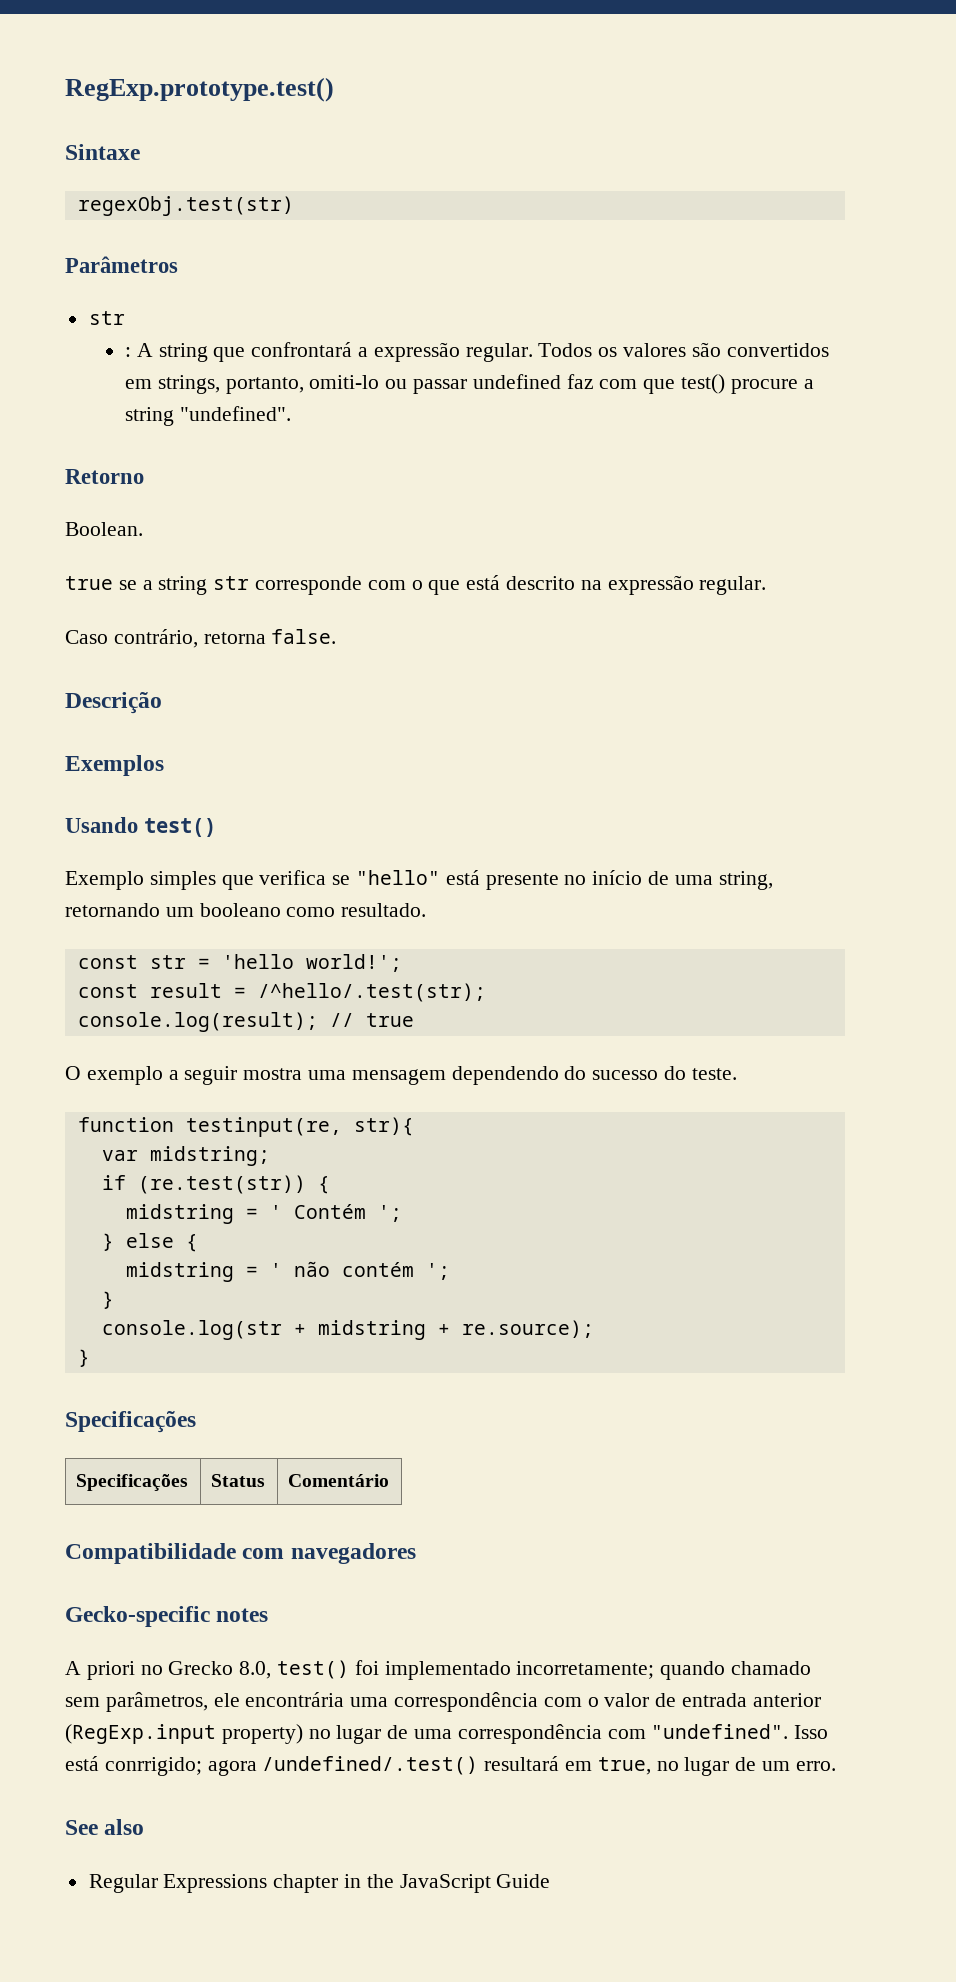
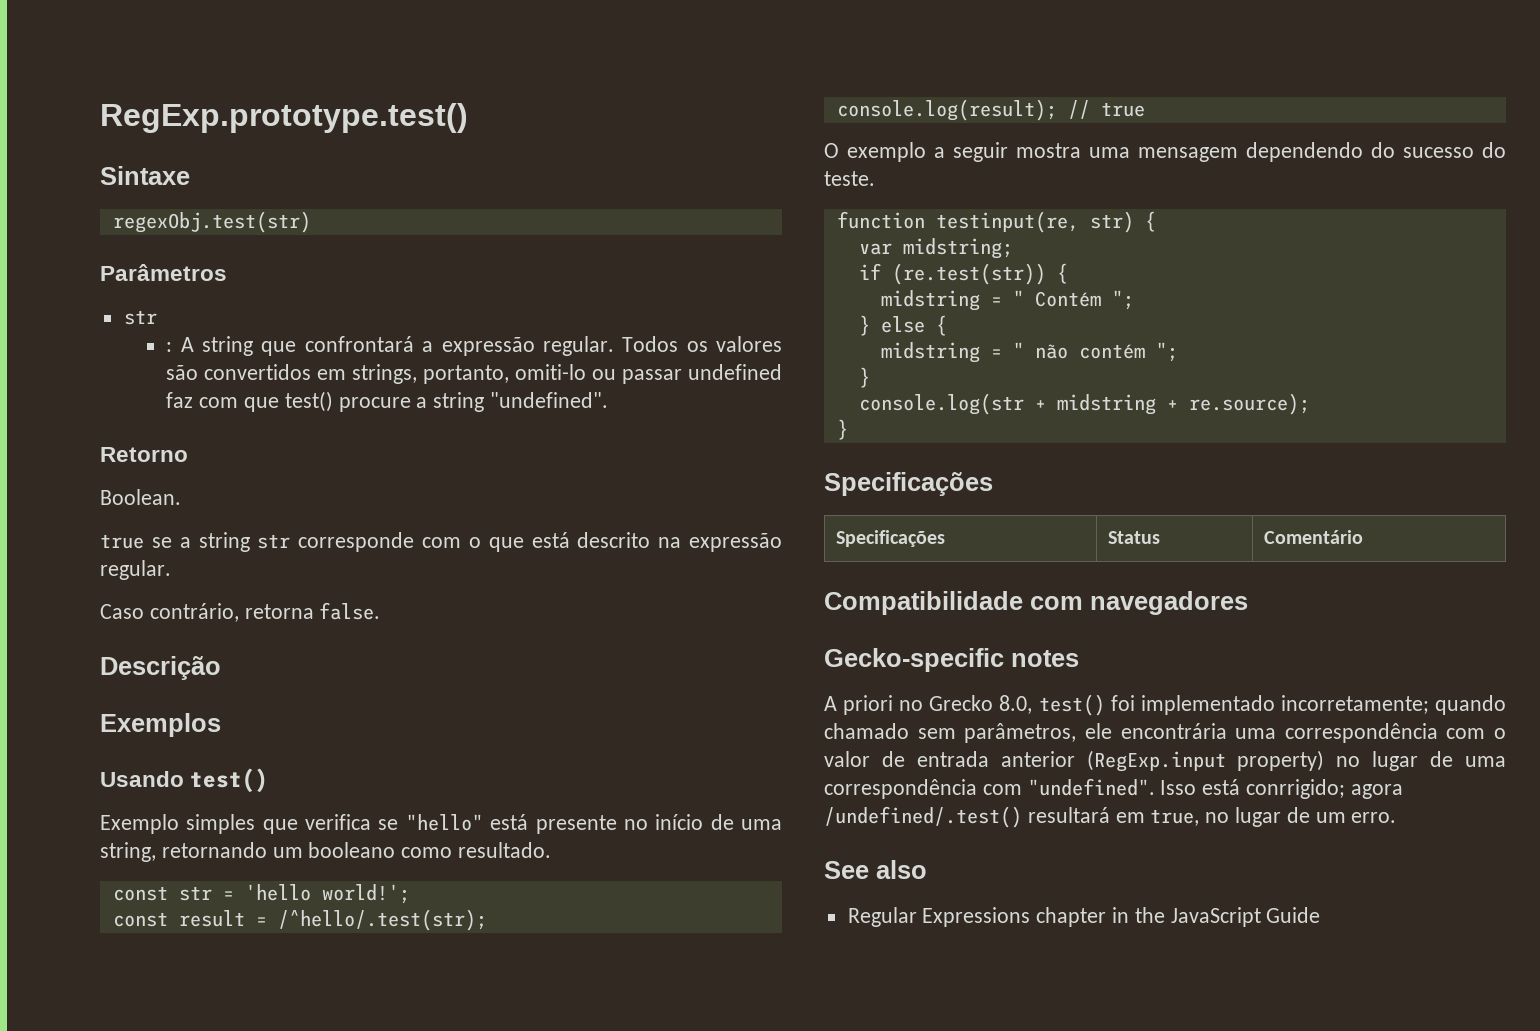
[353,1117,414,1136] str){ -> [1089,211,1156,233] str) {
[269,1204,402,1222] ' Contém '; -> [1012,290,1134,310] " Contém ";
[269,1263,282,1277] ' -> [1012,342,1024,358] "
[425,1263,450,1280] '; -> [1155,342,1178,362] ";

